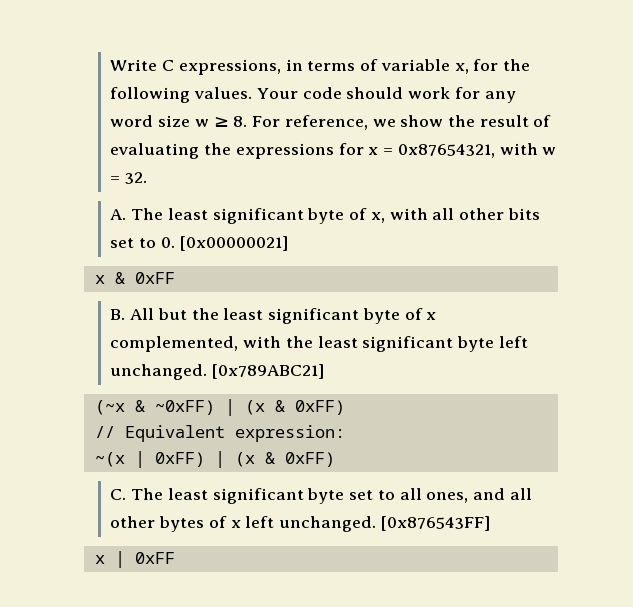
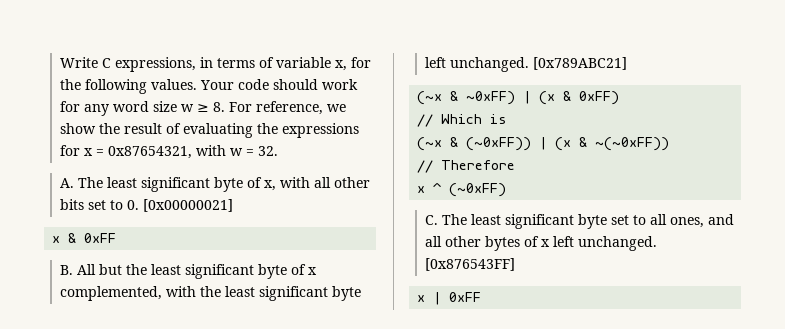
[124,425,345,442] [94,451,335,468] Equivalent expression: // ~(x | 0xFF) | (x & 0xFF) -> [441,114,508,124] [417,137,670,151] [417,160,516,173] [417,183,507,197] Which is // (~x & (~0xFF)) | (x & ~(~0xFF)) // // Therefore // x ^ (~0xFF)

